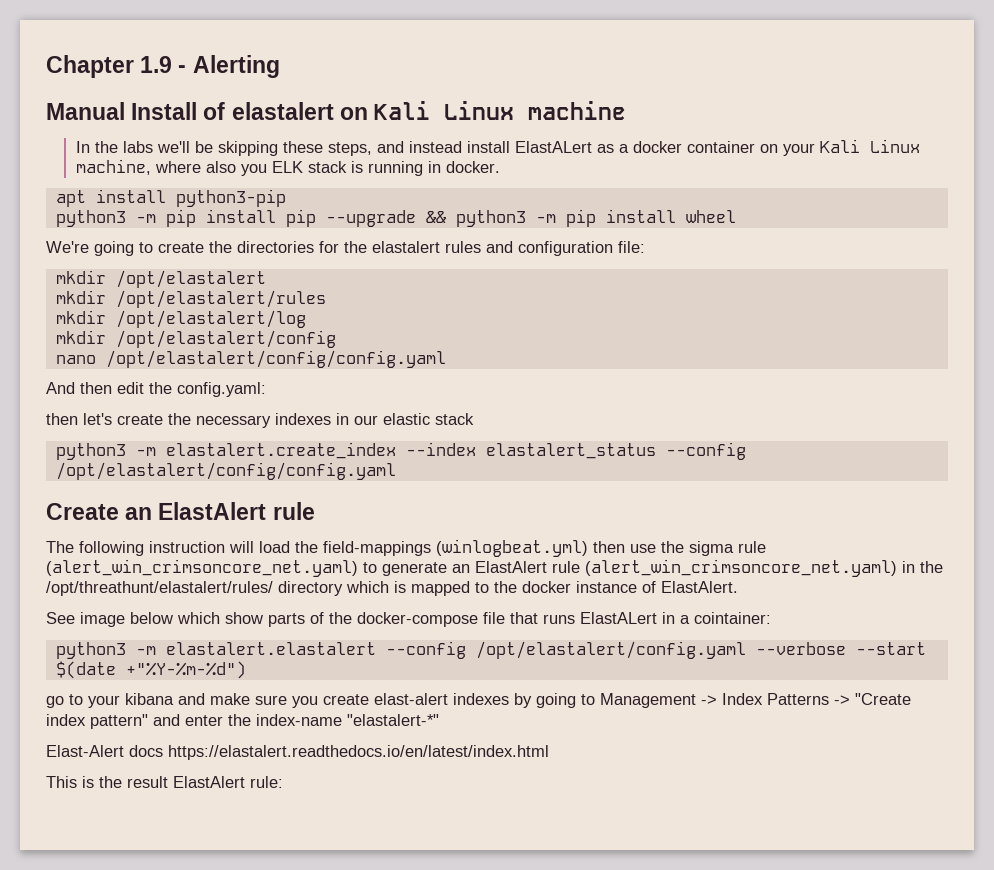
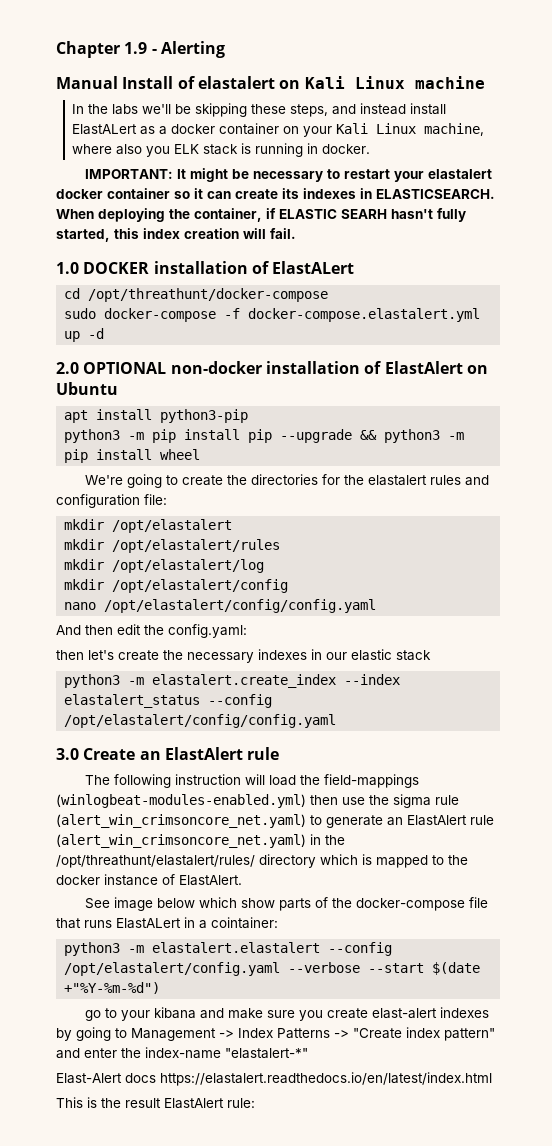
(500, 167) none -> [85,168,493,182] [56,188,495,199] [56,208,466,222] [56,228,296,242] [56,261,355,274] [64,288,329,302] [64,308,481,322] [64,328,105,342] [56,361,488,374] [56,382,118,395] // IMPORTANT: It might be necessary to restart your elastalert docker container so it can create its indexes in ELASTICSEARCH. When deploying the container, if ELASTIC SEARH hasn't fully started, this index creation will fail. // 1.0 DOCKER installation of ElastALert // cd /opt/threathunt/docker-compose // sudo docker-compose -f docker-compose.elastalert.yml up -d // 2.0 OPTIONAL non-docker installation of ElastAlert on Ubuntu
(396, 471) none -> [56,748,79,760] 3.0
[436,539,588,557] (winlogbeat.yml) -> [56,794,306,808] (winlogbeat-modules-enabled.yml)

